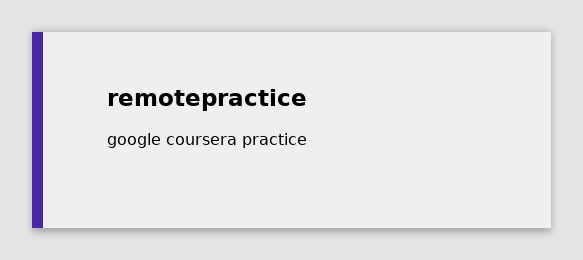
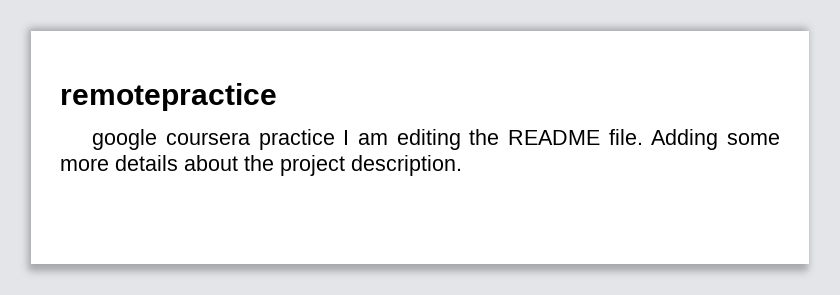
(307, 140) none -> [343,129,780,150] [60,155,462,176] I am editing the README file. Adding some more details about the project description.

